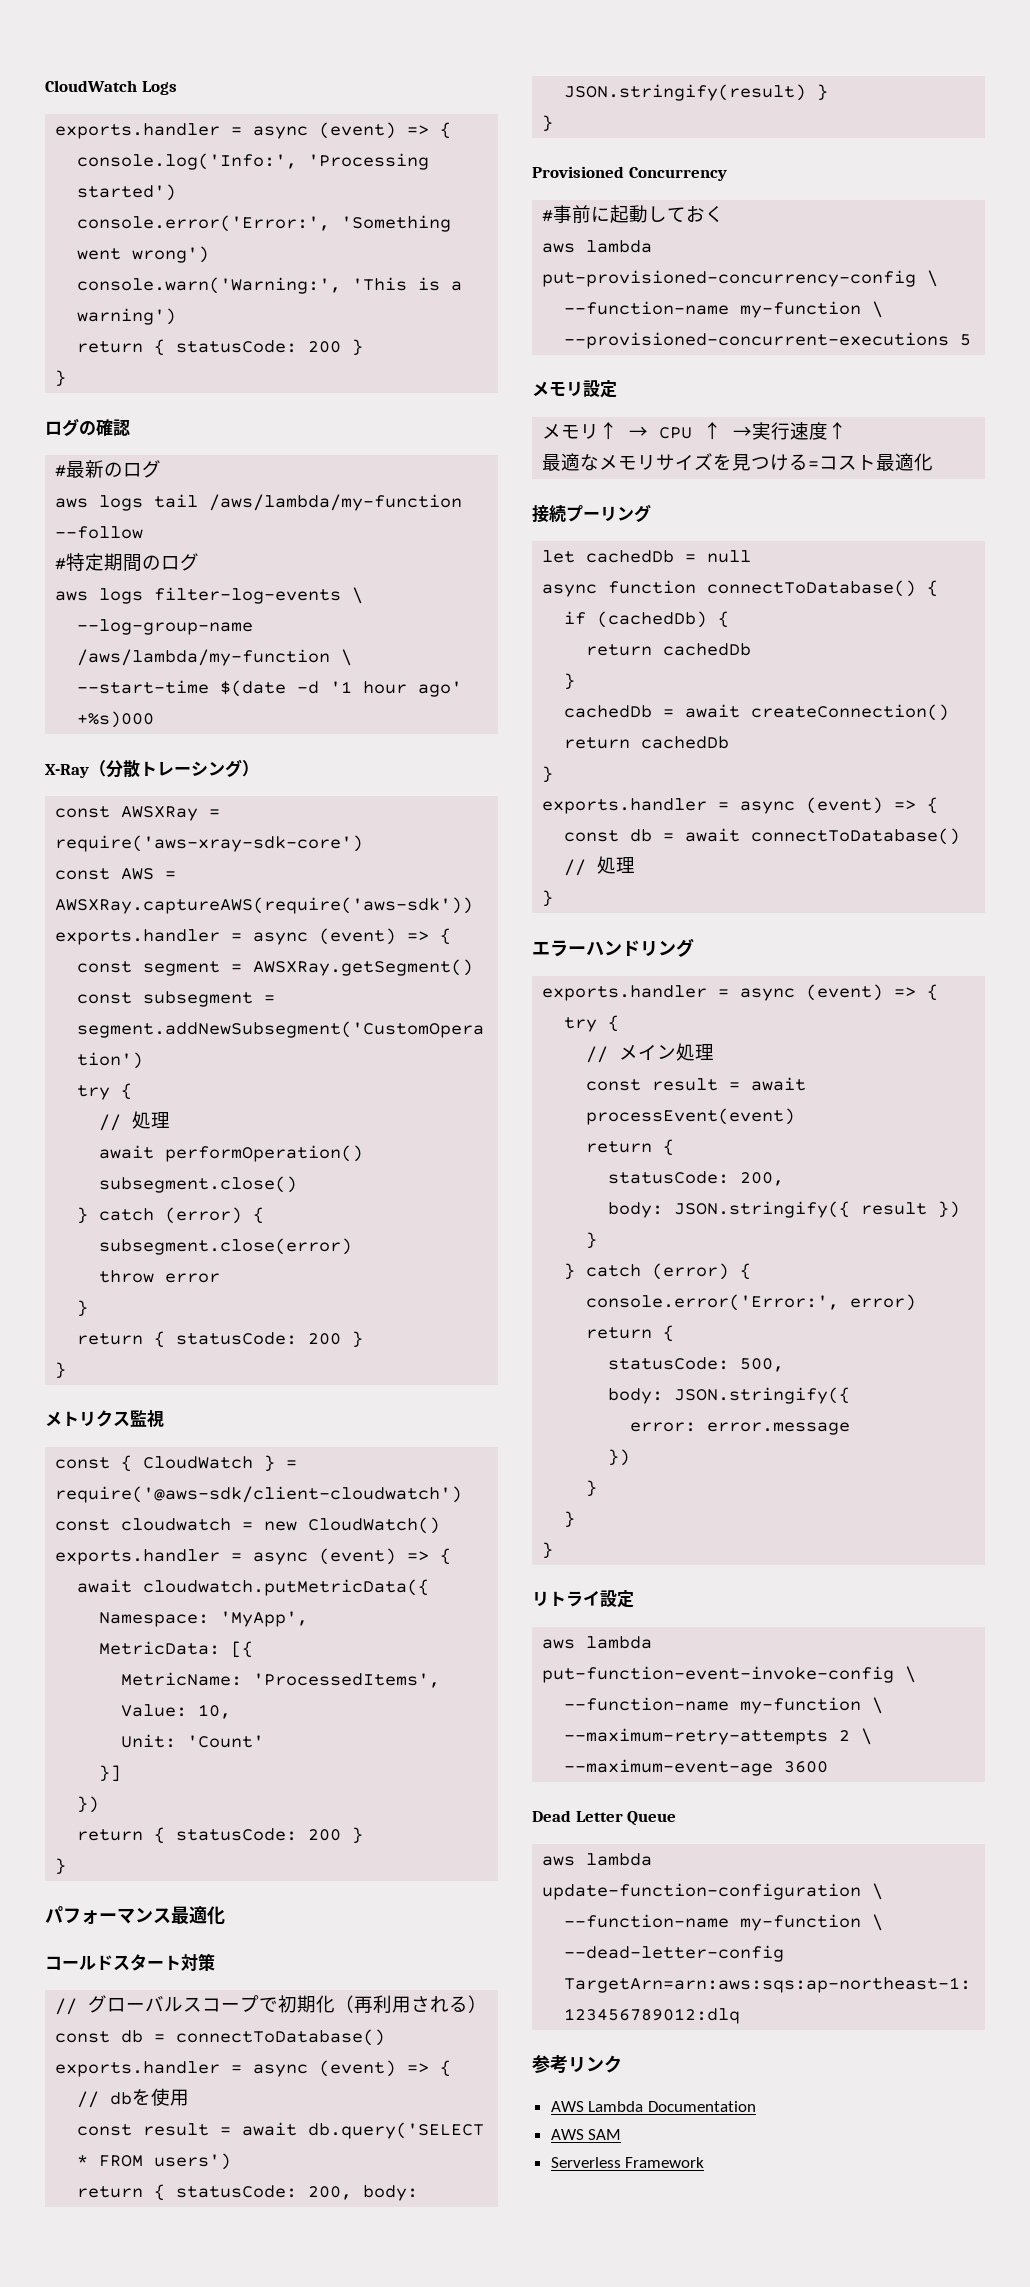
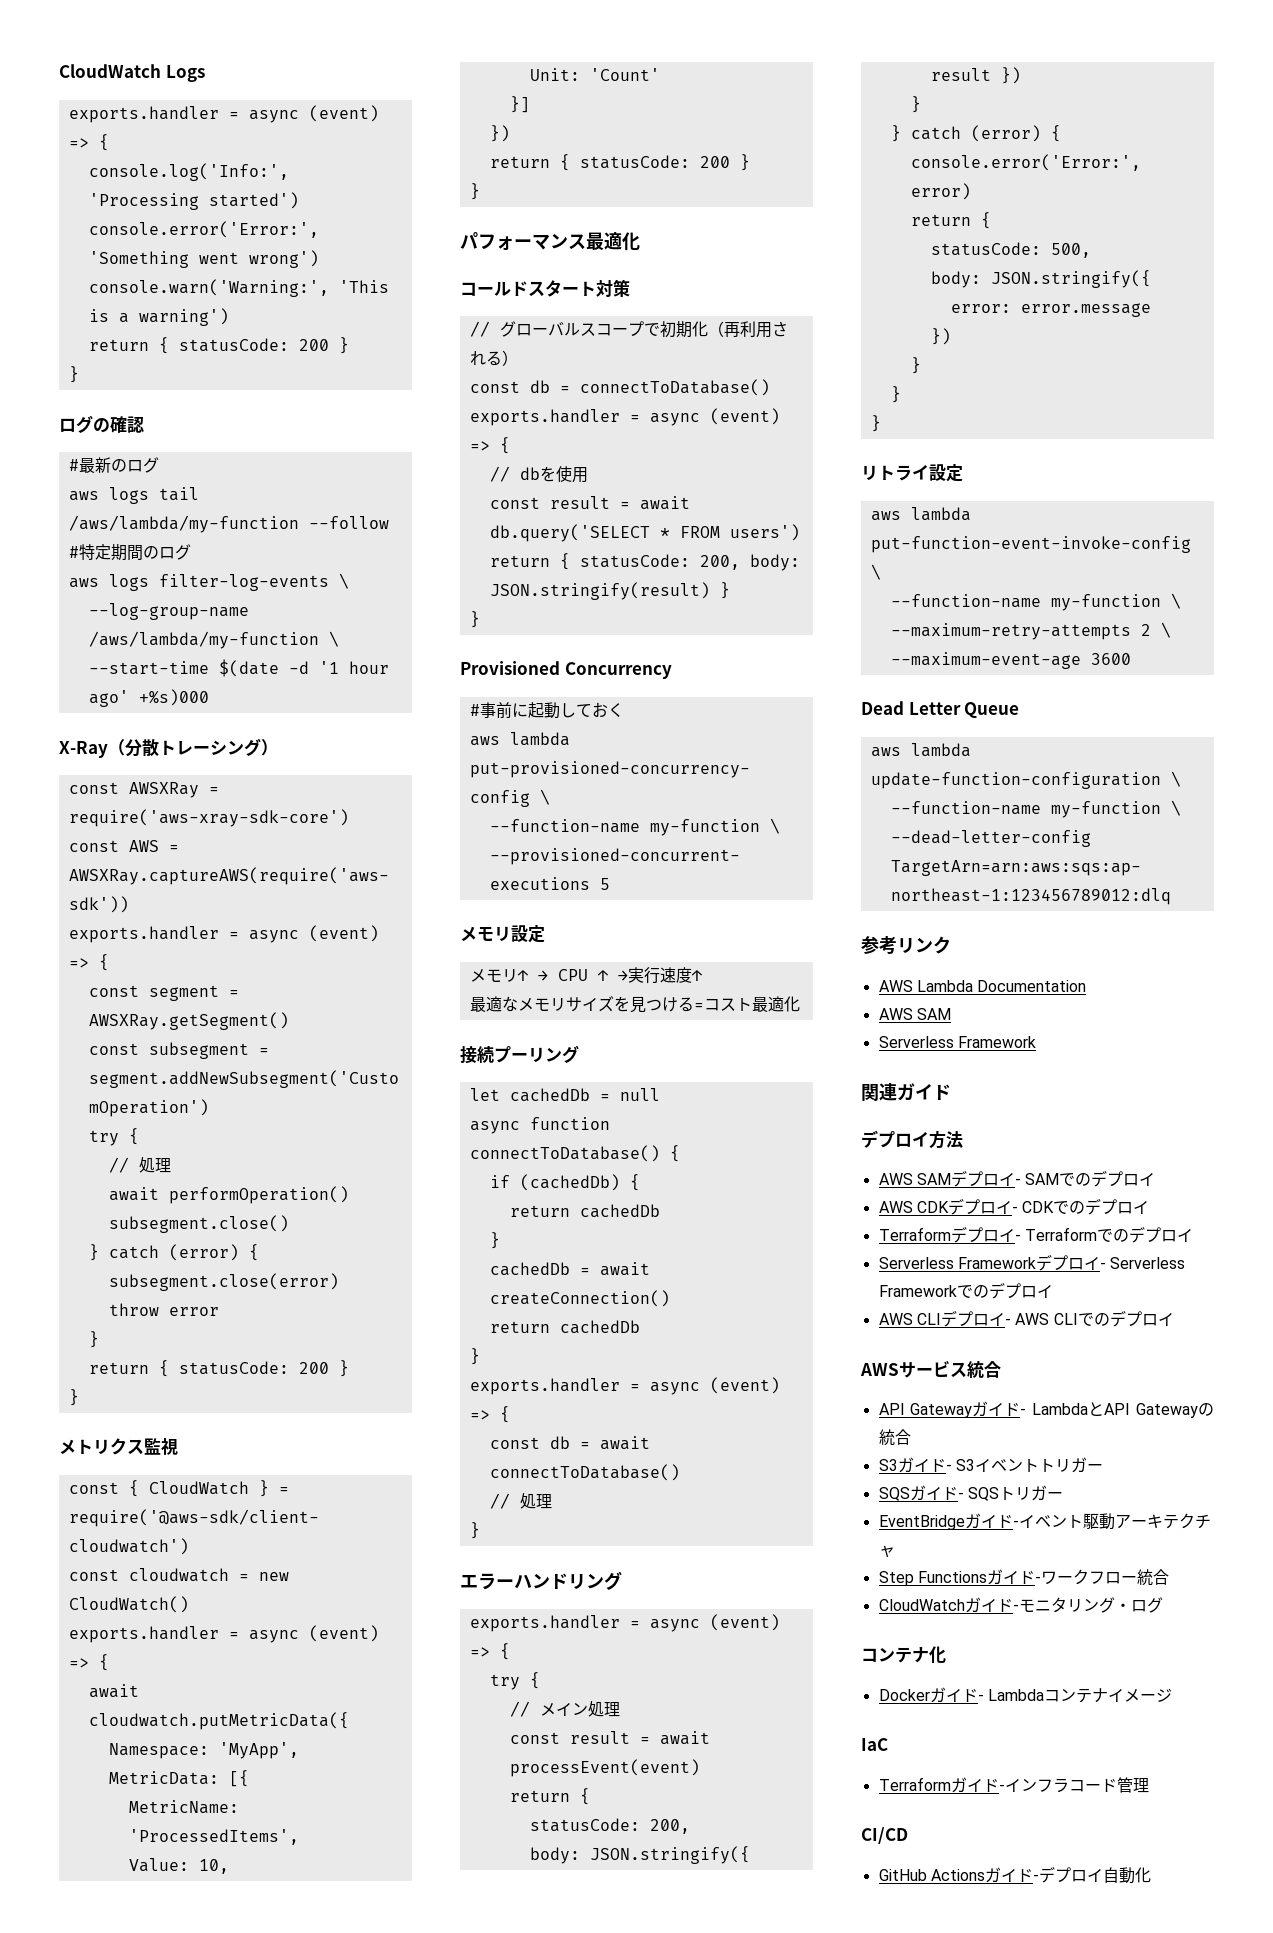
(705, 2162) none -> [861,1083,951,1101] [861,1130,963,1149] [878,1170,1156,1187] [878,1198,1150,1215] [878,1226,1193,1243] [878,1254,1186,1271] [878,1282,1053,1299] [878,1310,1174,1327] [860,1360,1001,1378] [878,1401,1214,1418] [878,1429,911,1446] [878,1457,1103,1473] [878,1485,1063,1501] [878,1513,1211,1530] [878,1545,895,1557] [878,1569,1169,1586] [878,1597,1163,1613] [861,1646,946,1664] [878,1687,1172,1703] [861,1738,888,1751] [878,1777,1149,1793] [861,1827,908,1844] [878,1866,1151,1884] // 関連ガイド // デプロイ方法 // AWS SAMデプロイ- SAMでのデプロイ // AWS CDKデプロイ- CDKでのデプロイ // Terraformデプロイ- Terraformでのデプロイ // Serverless Frameworkデプロイ- Serverless Frameworkでのデプロイ // AWS CLIデプロイ- AWS CLIでのデプロイ // AWSサービス統合 // API Gatewayガイド- LambdaとAPI Gatewayの統合 // S3ガイド- S3イベントトリガー // SQSガイド- SQSトリガー // EventBridgeガイド-イベント駆動アーキテクチャ // Step Functionsガイド-ワークフロー統合 // CloudWatchガイド-モニタリング・ログ // コンテナ化 // Dockerガイド- Lambdaコンテナイメージ // IaC // Terraformガイド-インフラコード管理 // CI/CD // GitHub Actionsガイド-デプロイ自動化

